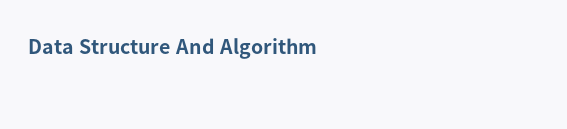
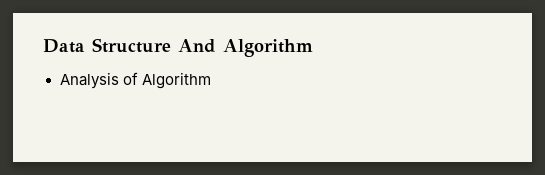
(317, 48) none -> [59,72,211,89] // Analysis of Algorithm

